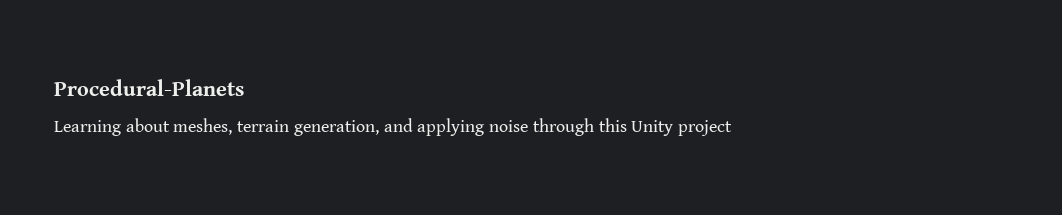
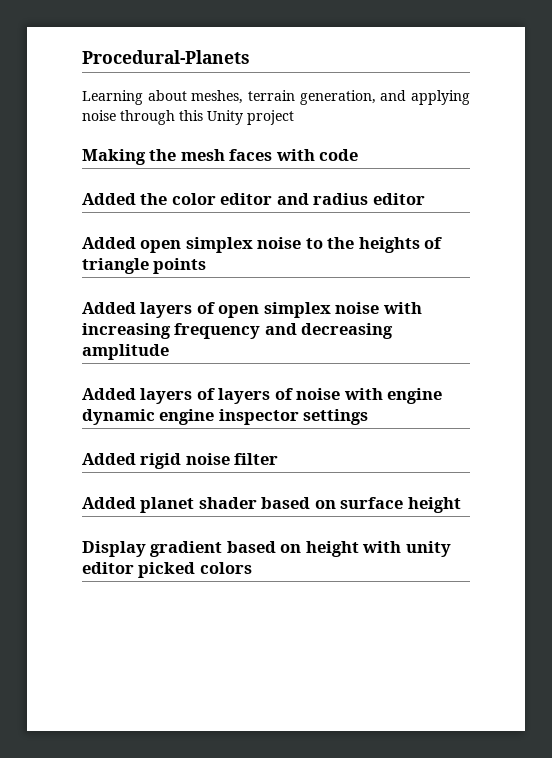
(732, 128) none -> [82,149,359,165] [82,193,425,205] [82,237,443,253] [82,258,207,274] [82,302,422,318] [82,323,394,339] [82,344,169,360] [82,388,443,404] [82,409,369,425] [82,453,279,469] [82,497,461,513] [82,541,451,557] [82,562,252,578] // Making the mesh faces with code // Added the color editor and radius editor // Added open simplex noise to the heights of triangle points // Added layers of open simplex noise with increasing frequency and decreasing amplitude // Added layers of layers of noise with engine dynamic engine inspector settings // Added rigid noise filter // Added planet shader based on surface height // Display gradient based on height with unity editor picked colors

